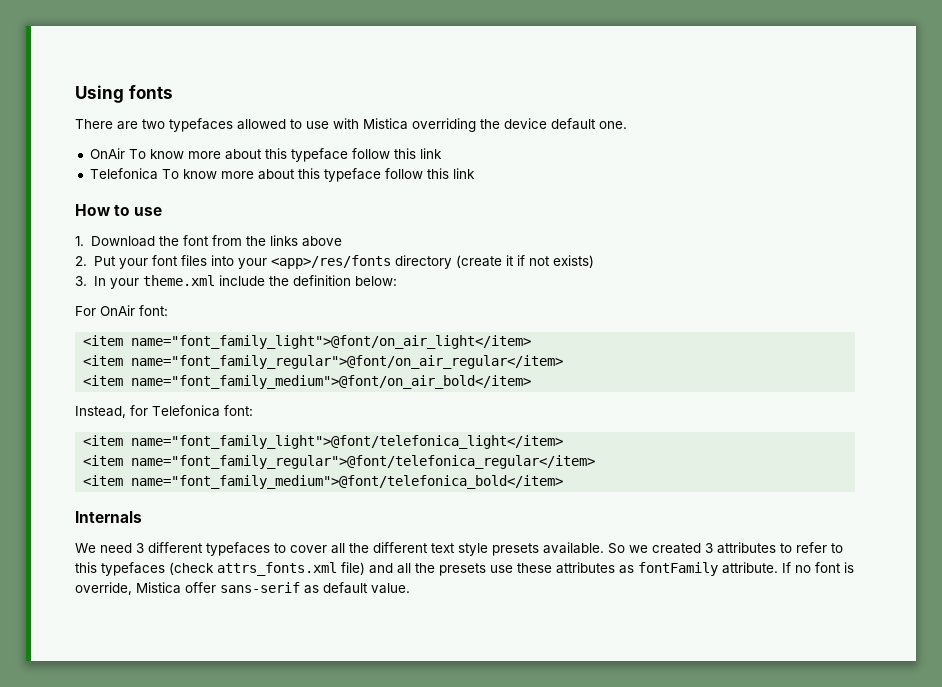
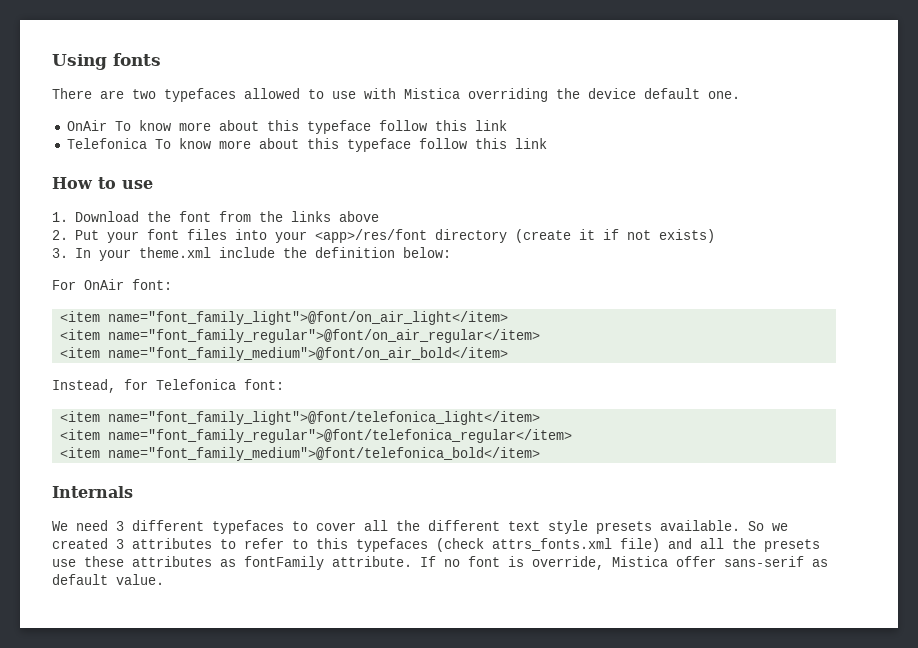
[270,255,391,269] <app>/res/fonts -> [314,229,427,243] <app>/res/font

